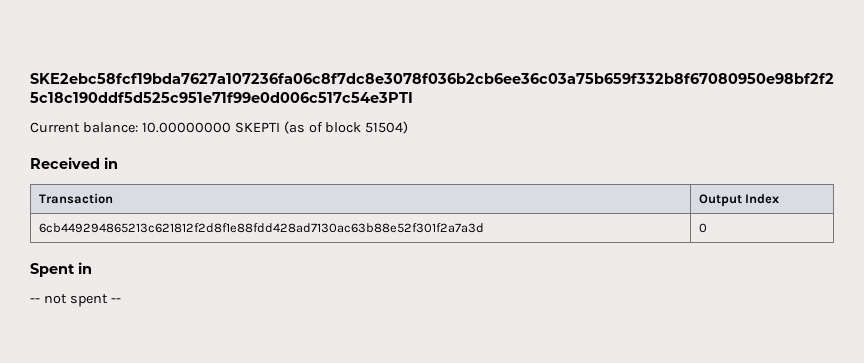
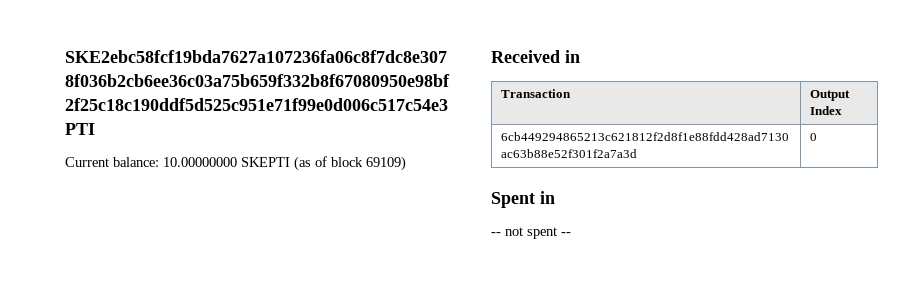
[365,121,409,134] 51504) -> [366,156,406,171] 69109)

